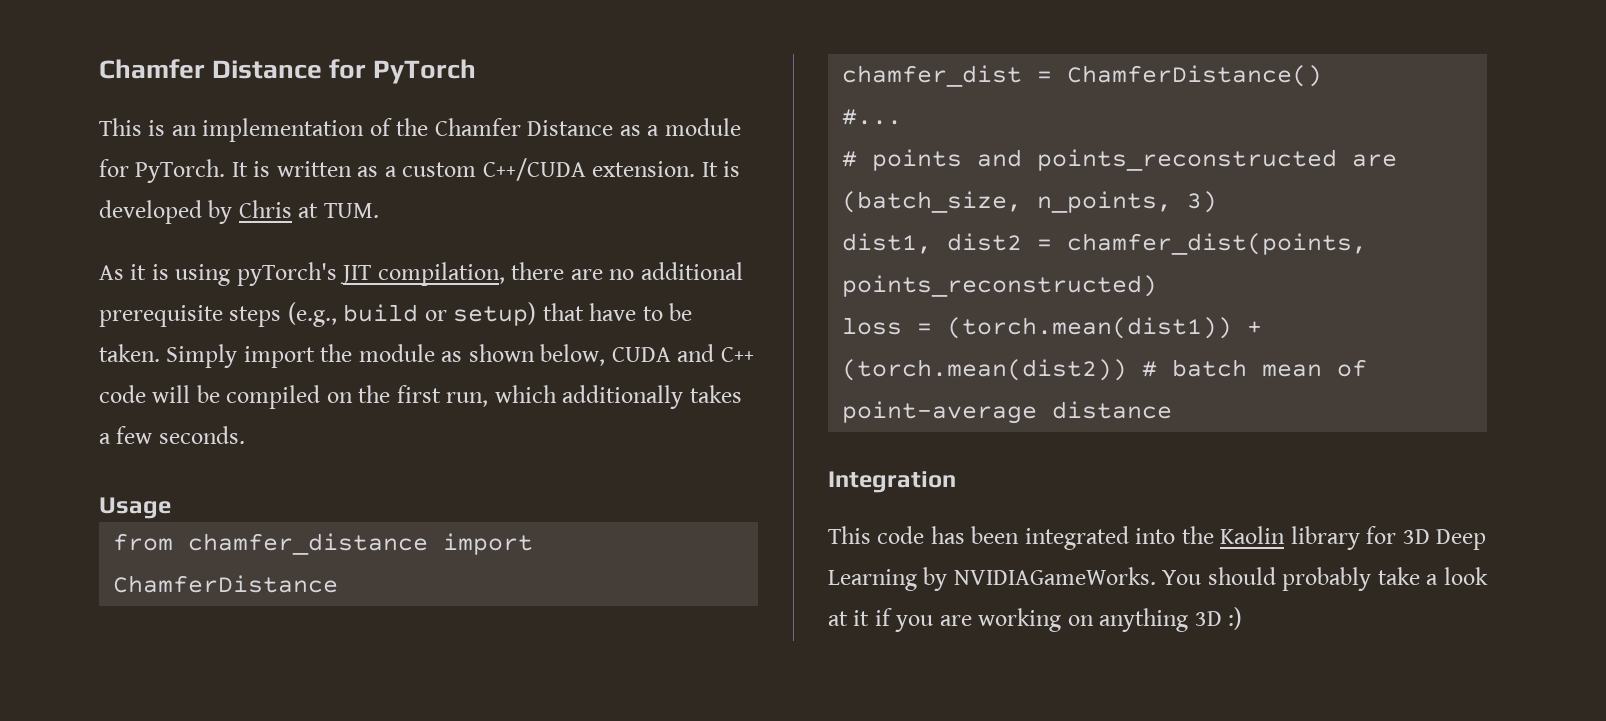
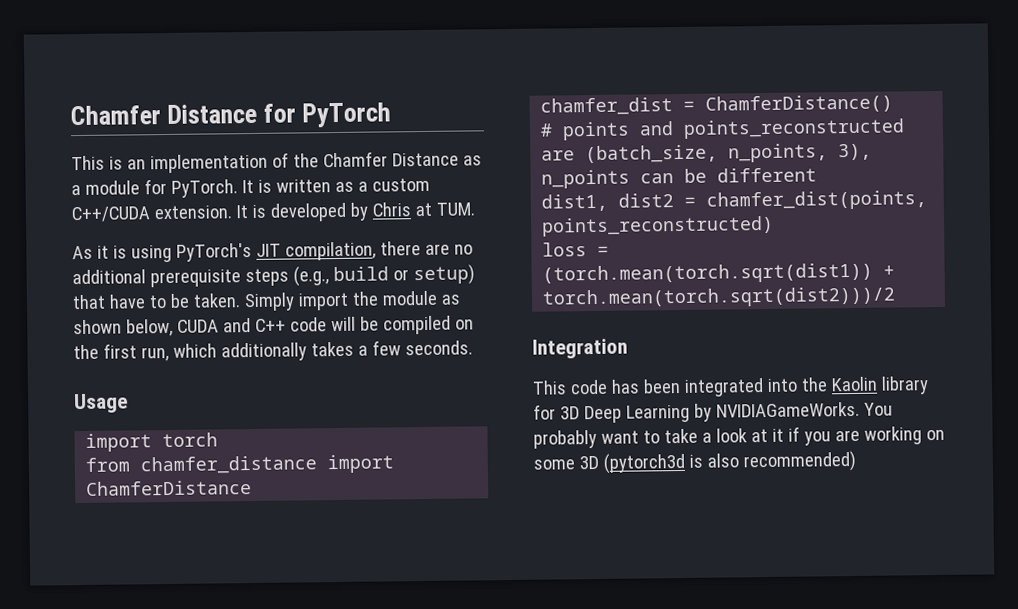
[236,262,337,286] pyTorch's -> [175,243,252,262] PyTorch's
(171, 508) none -> [85,432,219,452] // import torch
[842,109,903,125] // #... -> (894, 104) none
[1187,191,1218,213] 3) -> [838,143,873,161] [541,167,818,189] 3), n_points can be different
[947,317,1263,339] [842,359,1368,381] [842,401,1173,424] (torch.mean(dist1)) + (torch.mean(dist2)) # batch mean of point-average distance -> [542,262,896,285] [542,286,897,309] (torch.mean(torch.sqrt(dist1)) + torch.mean(torch.sqrt(dist2)))/2
[1207,567,1372,591] should probably -> [533,429,660,449] probably want to
[1099,607,1243,632] anything 3D :) -> [533,450,856,474] some 3D (pytorch3d is also recommended)

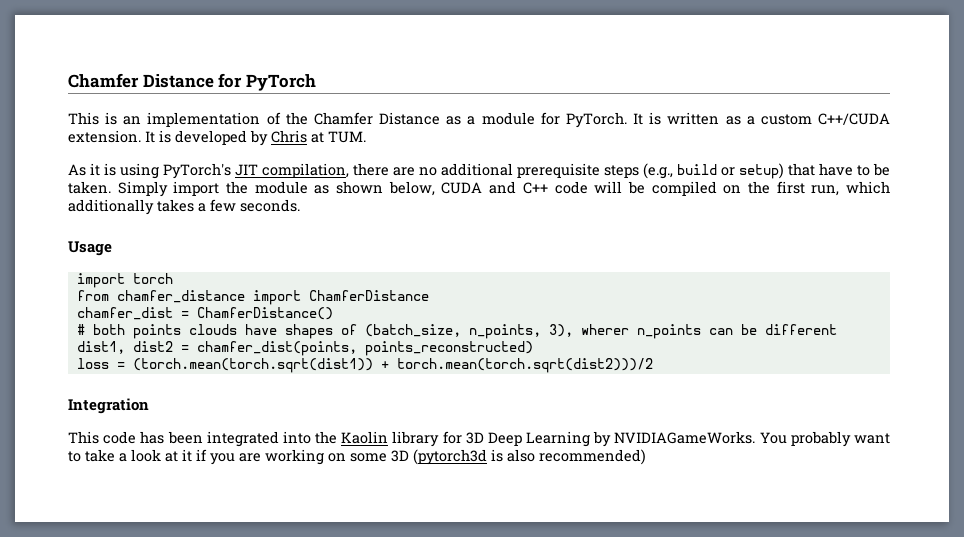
[562,118,906,141] [541,150,576,161] points and points_reconstructed are -> [92,324,357,339] both points clouds have shapes of
(873, 152) none -> [580,324,629,335] wherer

